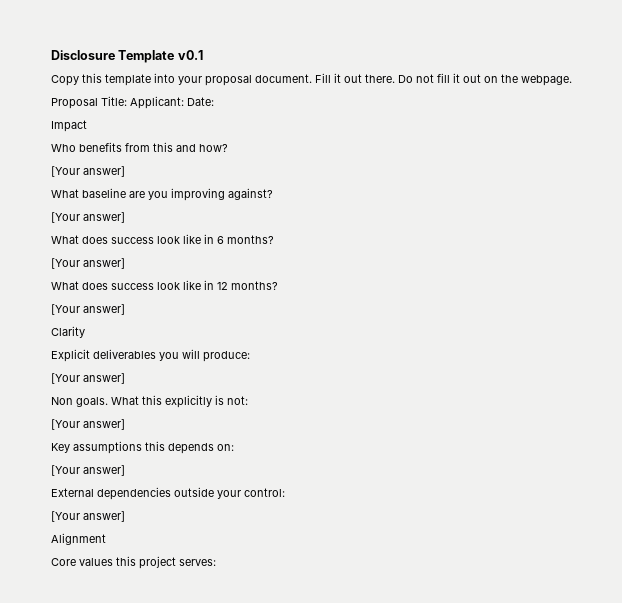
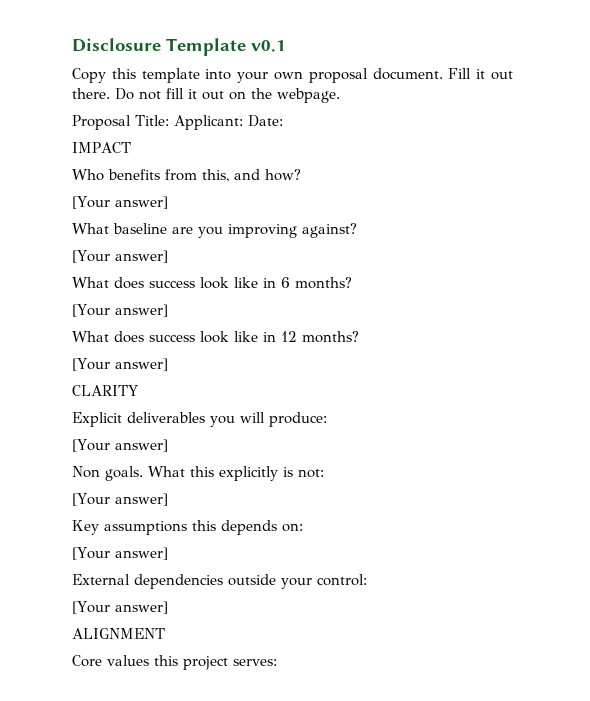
(202, 80) none -> [274,71,303,80] own
[51,120,87,132] Impact -> [72,142,131,153] IMPACT
[153,142,173,152] this -> [202,169,229,182] this,
[51,326,85,338] Clarity -> [72,385,138,396] CLARITY
[51,533,106,545] Alignment -> [72,628,165,639] ALIGNMENT

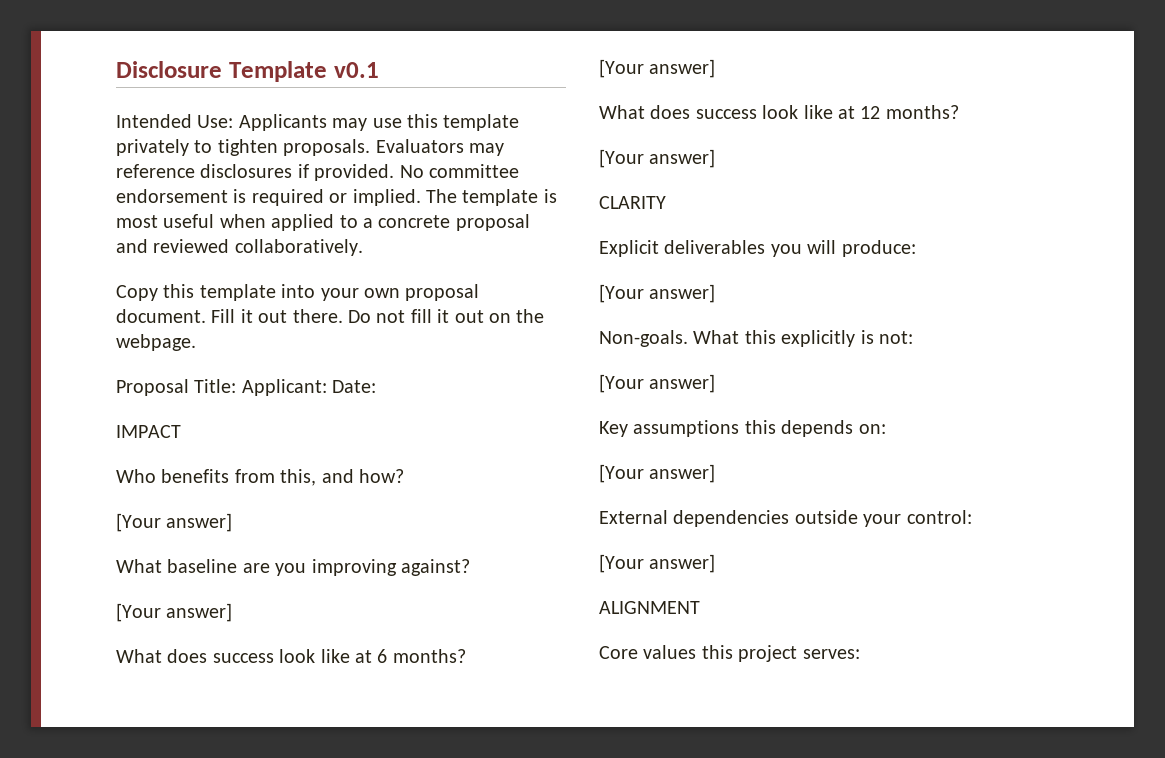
(286, 46) none -> [116,114,520,131] [116,139,504,156] [116,164,519,181] [116,189,557,206] [116,214,530,231] [116,239,363,256] // Intended Use: Applicants may use this template privately to tighten proposals. Evaluators may reference disclosures if provided. No committee endorsement is required or implied. The template is most useful when applied to a concrete proposal and reviewed collaboratively.
[263,278,276,288] in -> [355,650,372,663] at
[263,332,276,342] in -> [838,106,855,119] at
[72,466,143,481] Non goals. -> [599,330,688,347] Non-goals.

